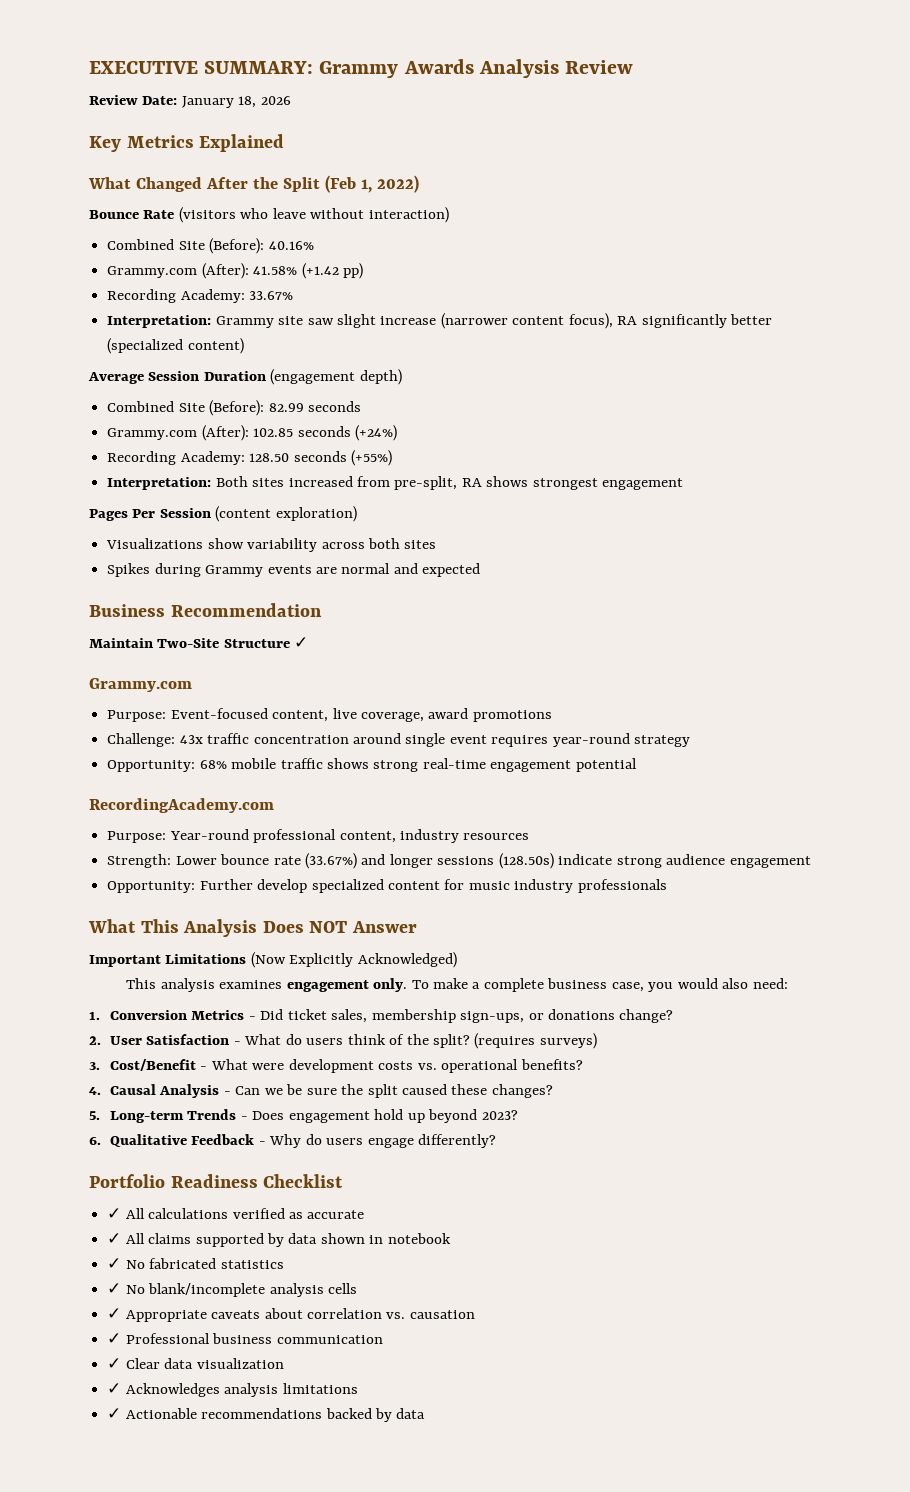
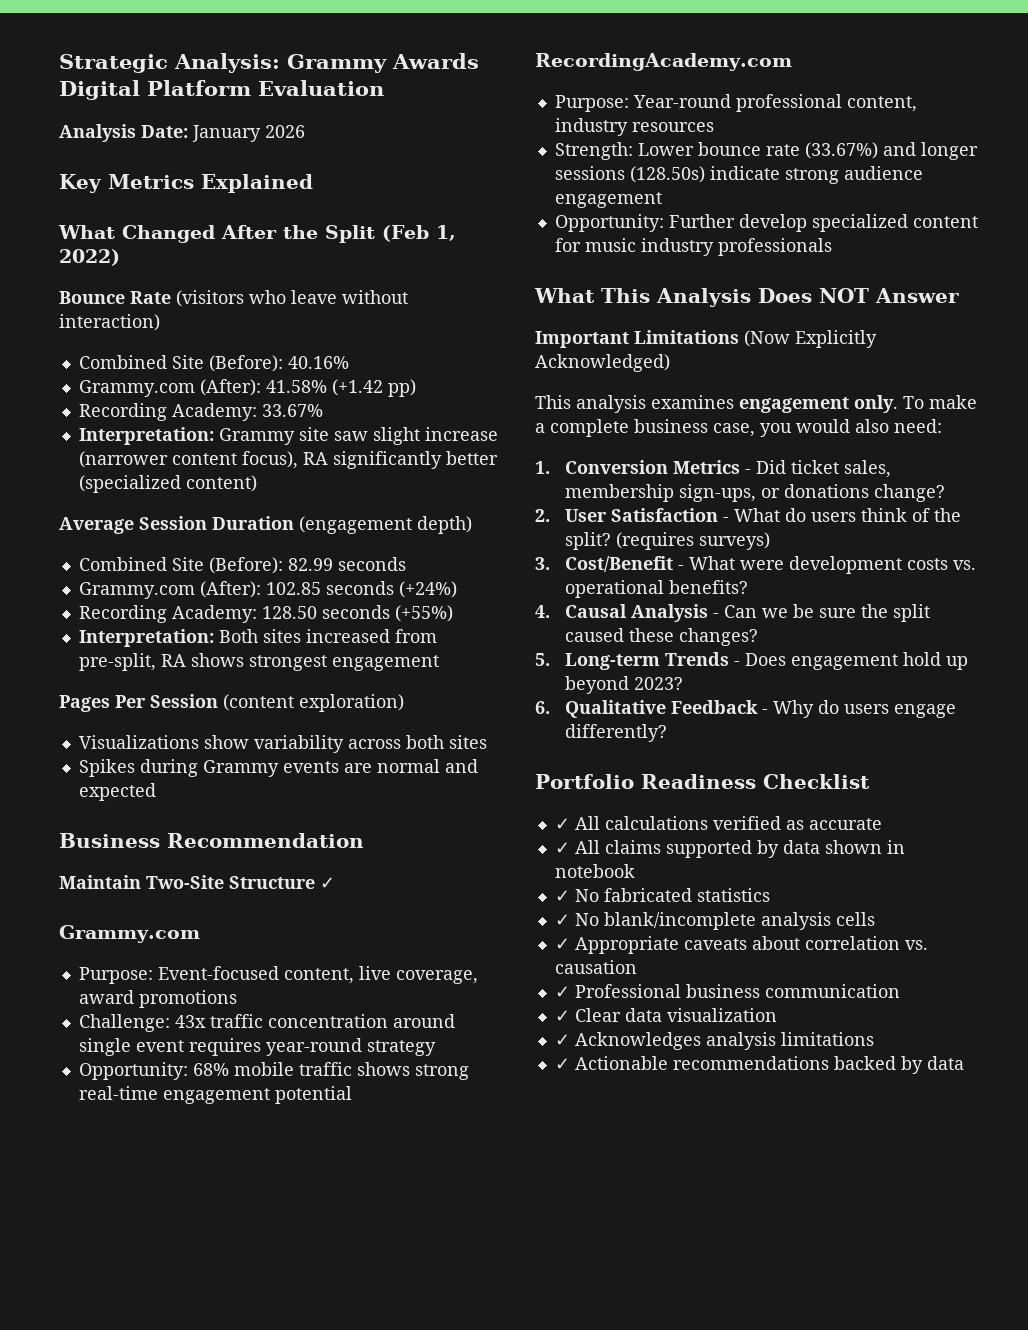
[89,59,634,78] [89,95,138,105] EXECUTIVE SUMMARY: Grammy Awards Analysis Review // Review -> [59,53,479,73] [59,80,384,100] [59,124,136,142] Strategic Analysis: Grammy Awards Digital Platform Evaluation // Analysis
[238,96,257,108] 18, -> (261, 133) none

